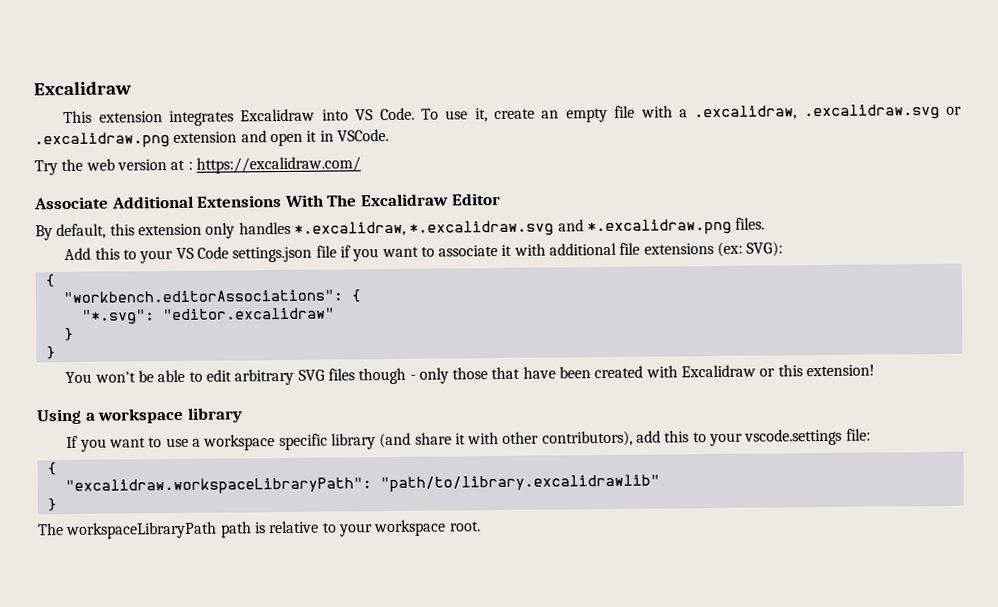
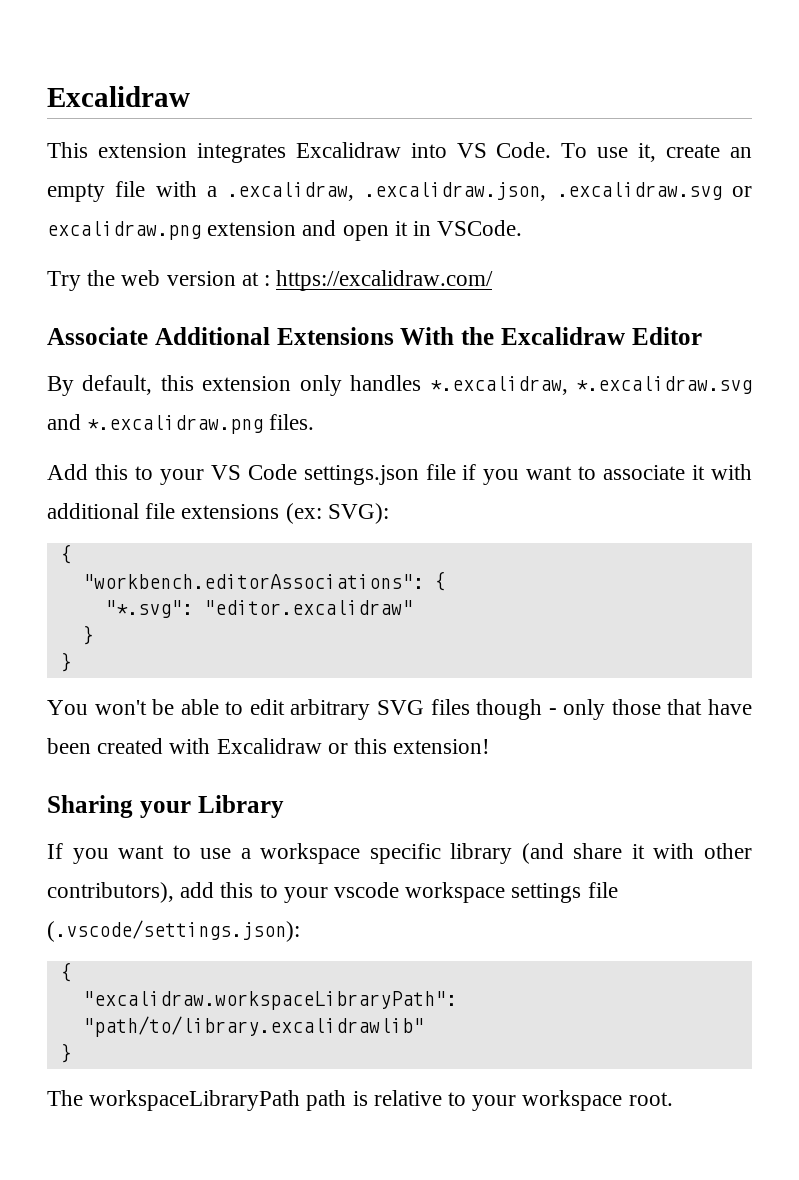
(798, 113) none -> [364,182,547,201] .excalidraw.json,
[34,132,170,149] .excalidraw.png -> [47,221,201,240] excalidraw.png
[326,194,358,207] The -> [461,327,494,345] the
[36,407,243,425] Using a workspace library -> [47,795,284,818] Sharing your Library
[744,428,871,446] vscode.settings file: -> [334,882,618,903] [47,920,300,942] vscode workspace settings file (.vscode/settings.json):

